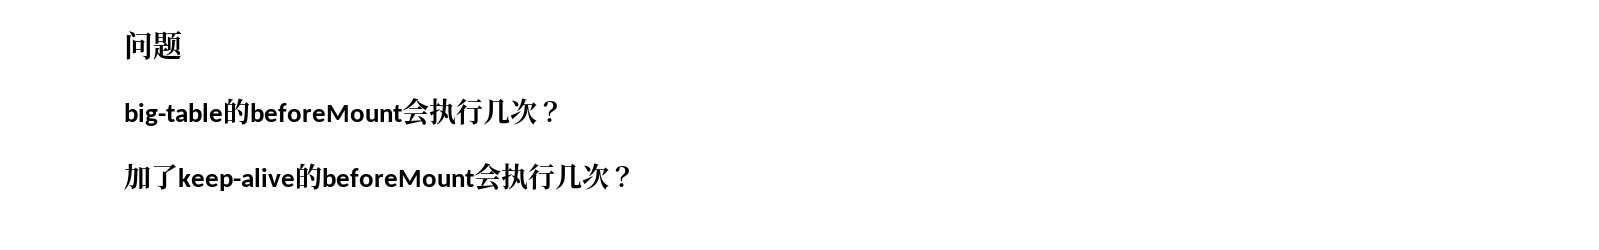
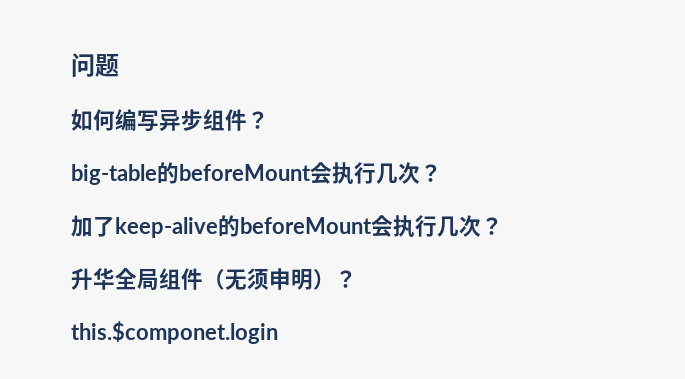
(182, 45) none -> [71,109,269,132] // 如何编写异步组件？
(636, 176) none -> [71,268,357,291] [71,321,278,344] // 升华全局组件（无须申明）？ // this.$componet.login

